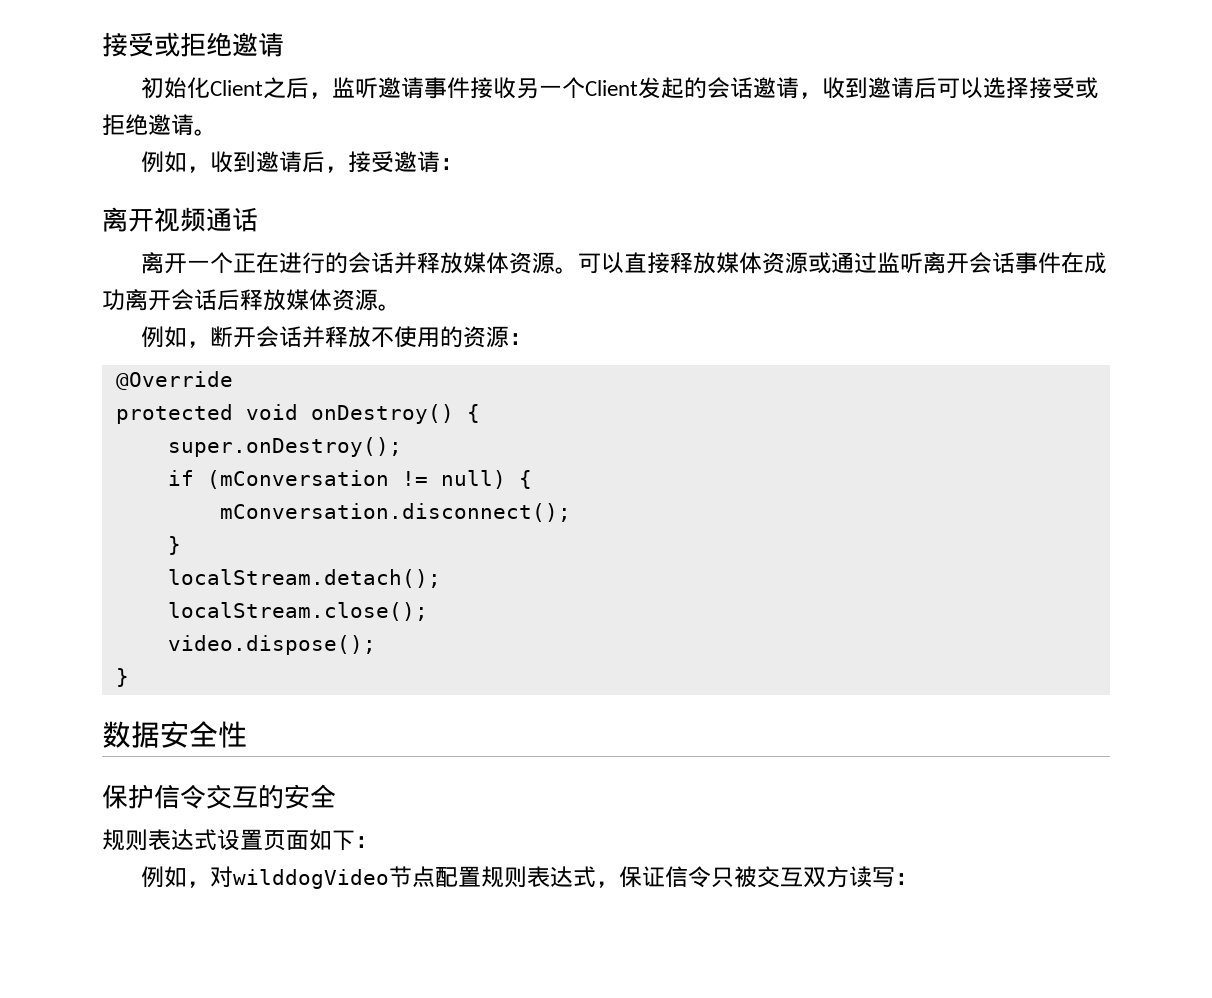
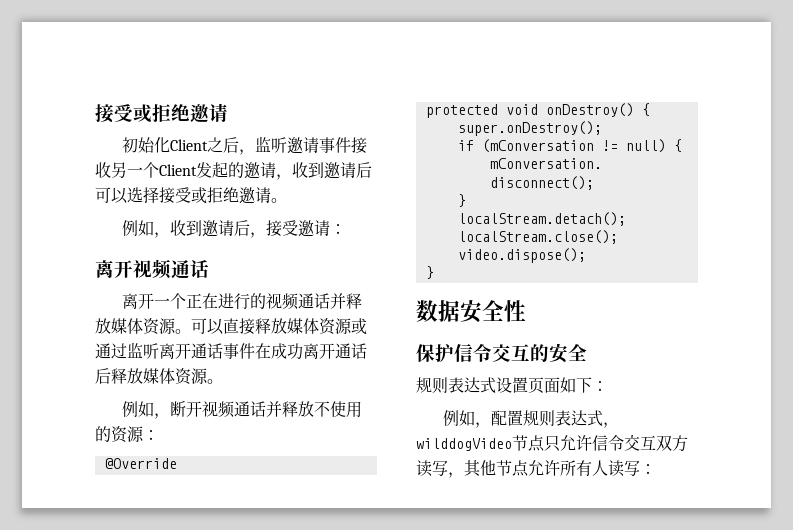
[707,77,754,99] 会话 -> (244, 170) none
[348,252,372,274] 会 -> [266,293,315,310] 视频通
[969,252,993,274] 会 -> [191,343,207,359] 通
[171,289,194,311] 会 -> [335,343,351,359] 通
[256,326,280,348] 会 -> [202,401,251,418] 视频通
[210,866,436,889] 对wilddogVideo节点 -> (492, 425) none
[619,866,850,888] 保证信令只被交互双方 -> [416,434,688,452] [416,460,608,478] wilddogVideo节点只允许信令交互双方读写，其他节点允许所有人

